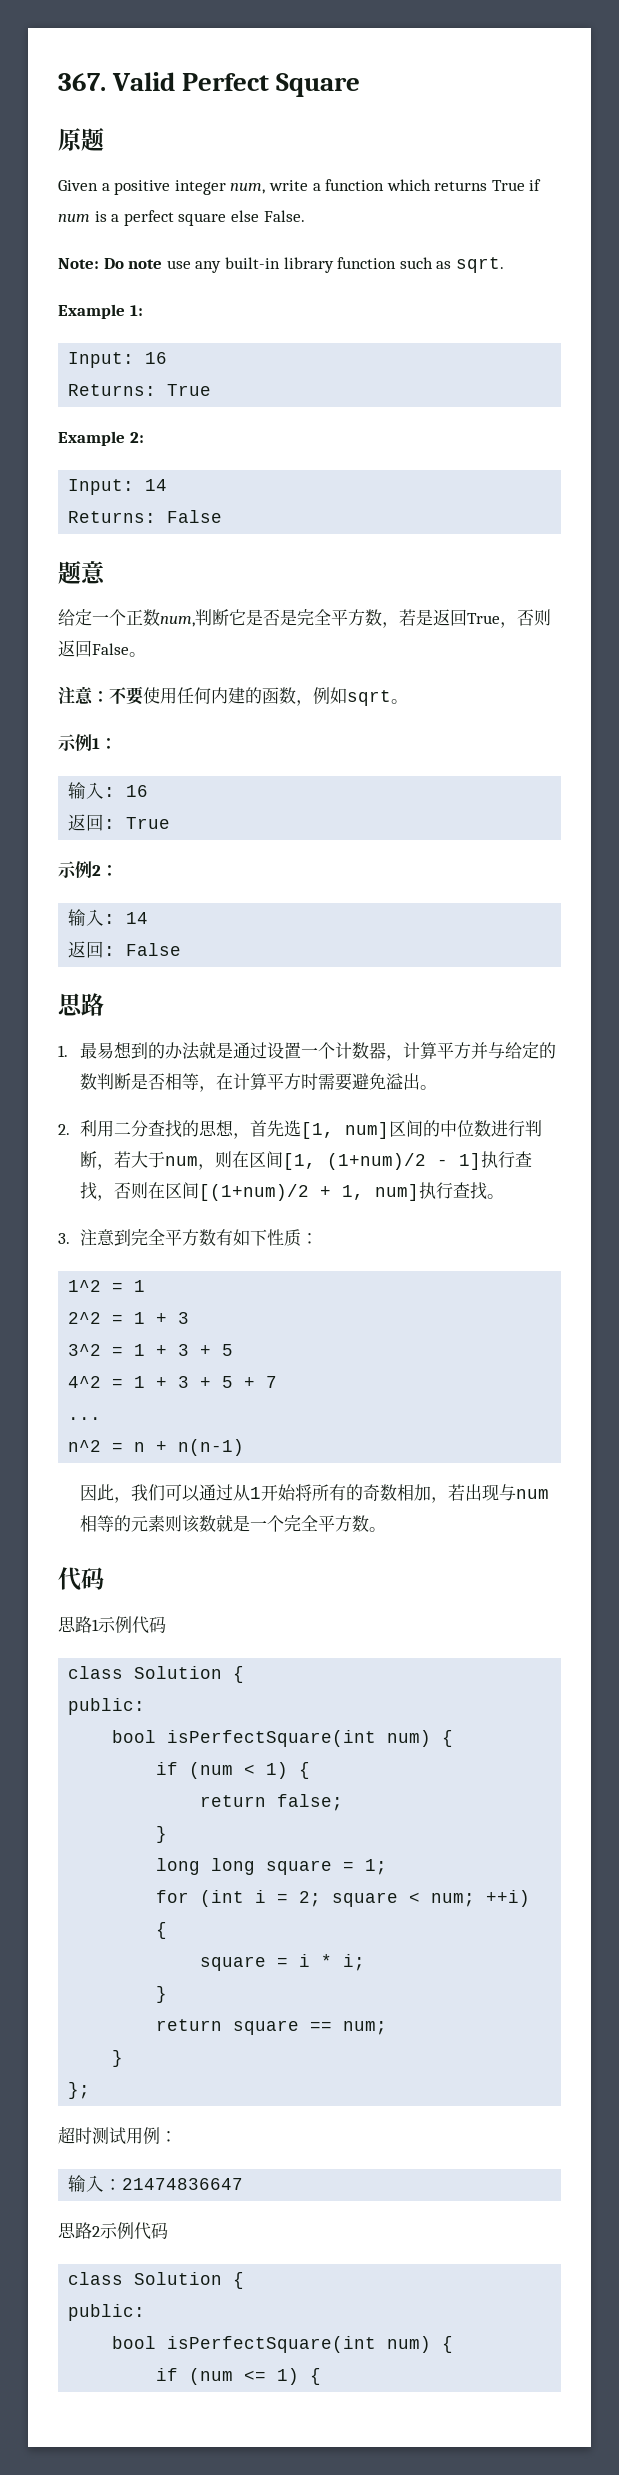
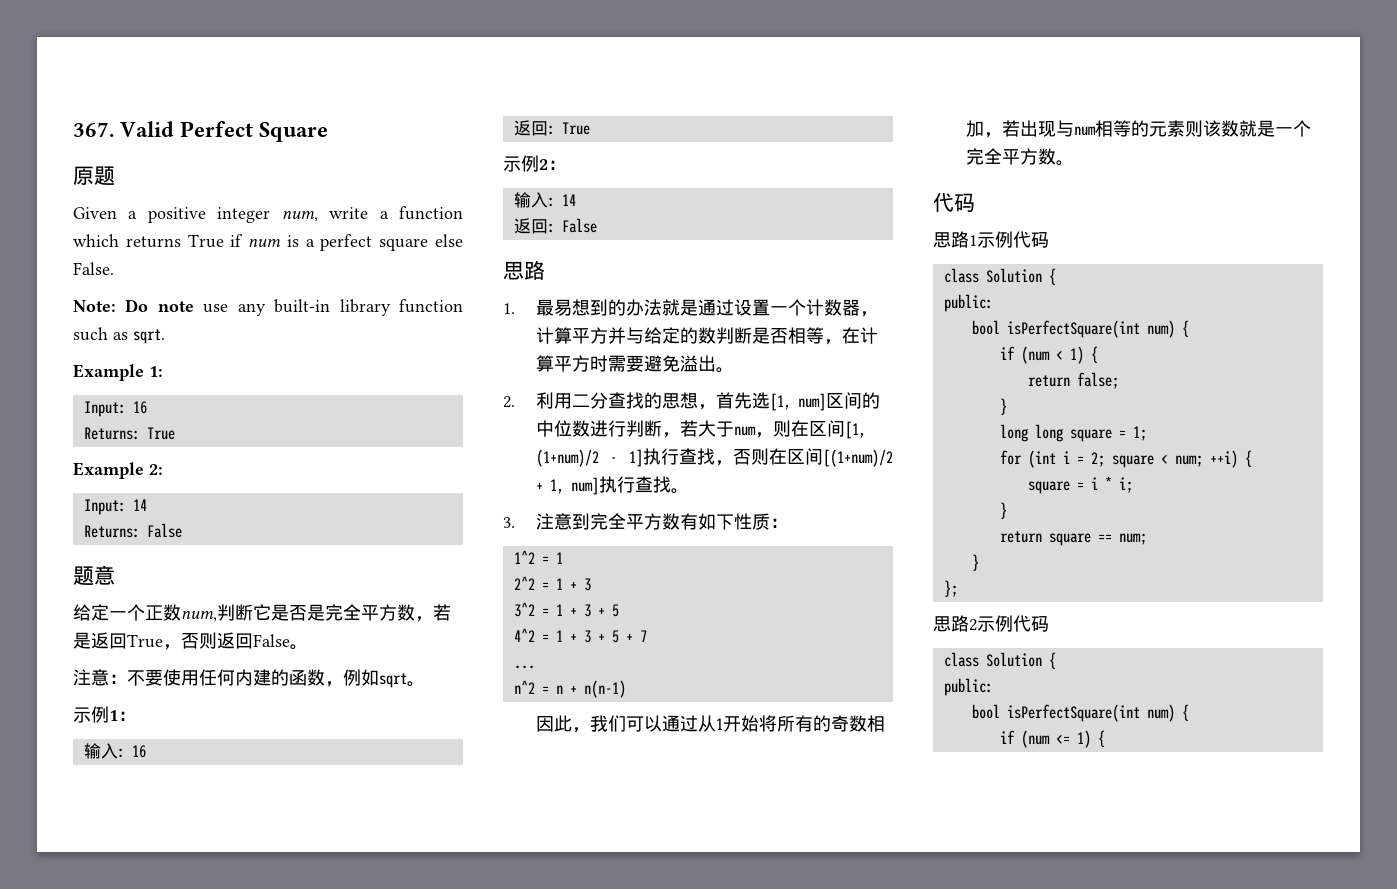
[58,2126,177,2145] [68,2175,244,2192] // 超时测试用例： // 输入：21474836647 -> (958, 588) none

